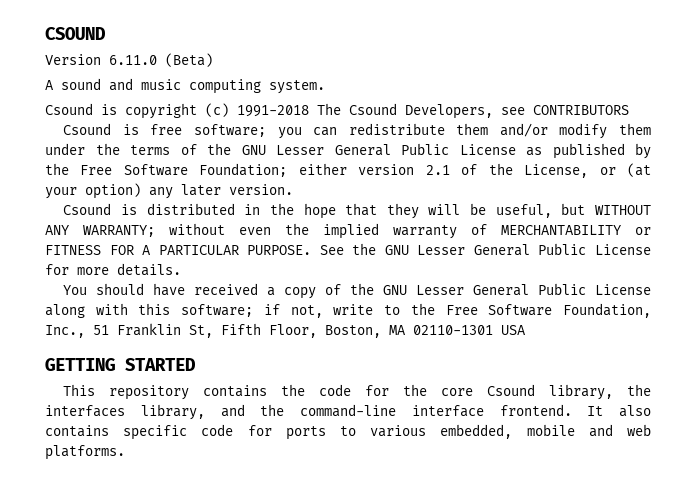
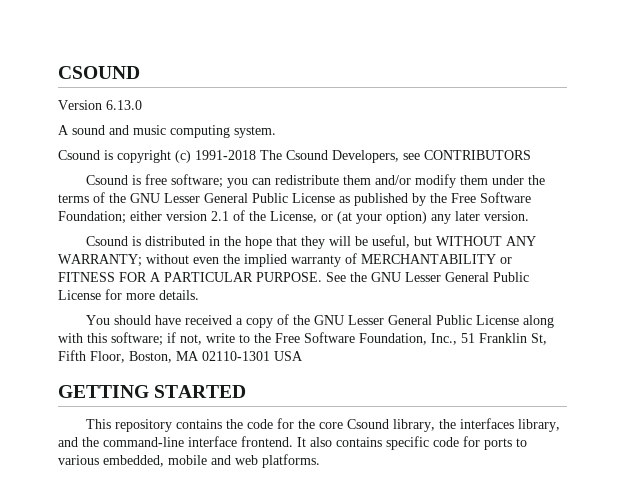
[109,53,213,67] 6.11.0 (Beta) -> [106,100,142,110] 6.13.0

